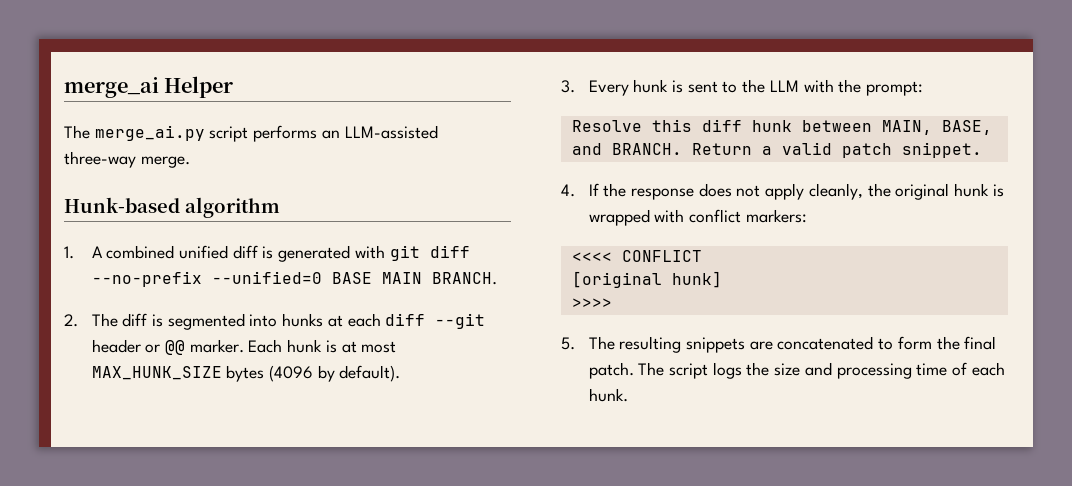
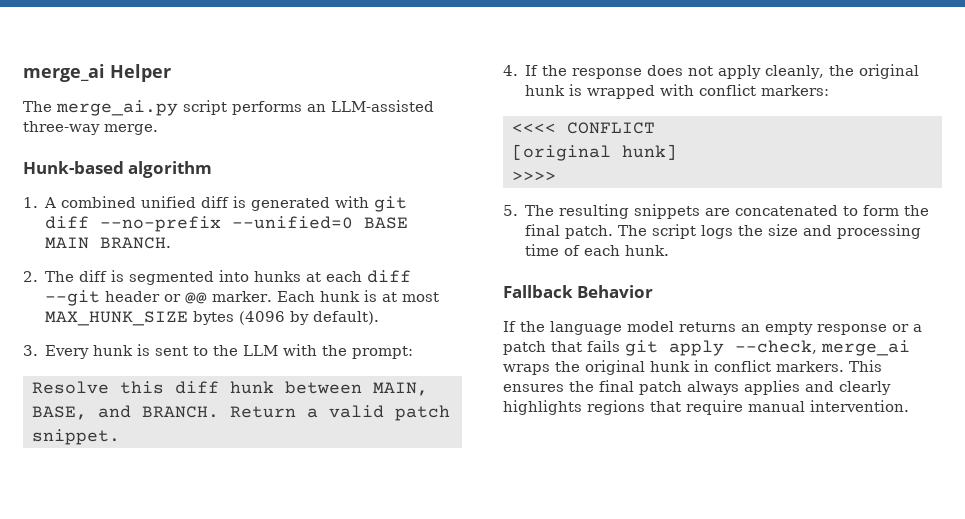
(628, 395) none -> [503,285,654,298] [503,321,922,335] [503,340,910,356] [503,360,882,375] [503,380,891,395] [503,400,909,415] // Fallback Behavior // If the language model returns an empty response or a patch that fails git apply --check, merge_ai wraps the original hunk in conflict markers. This ensures the final patch always applies and clearly highlights regions that require manual intervention.

